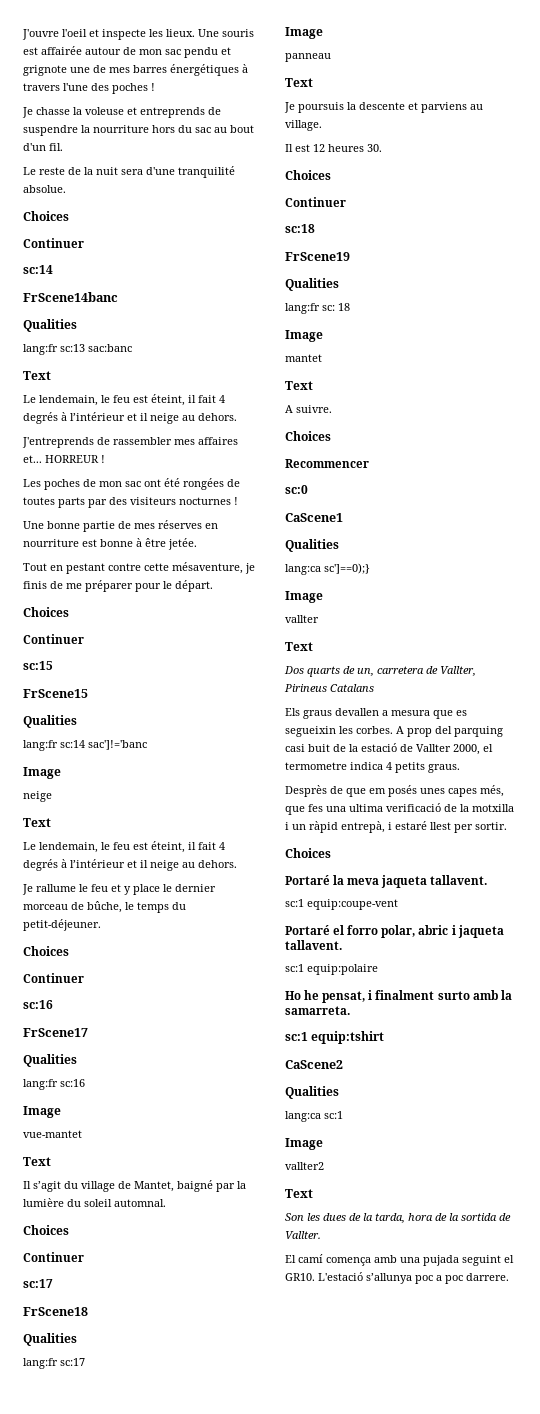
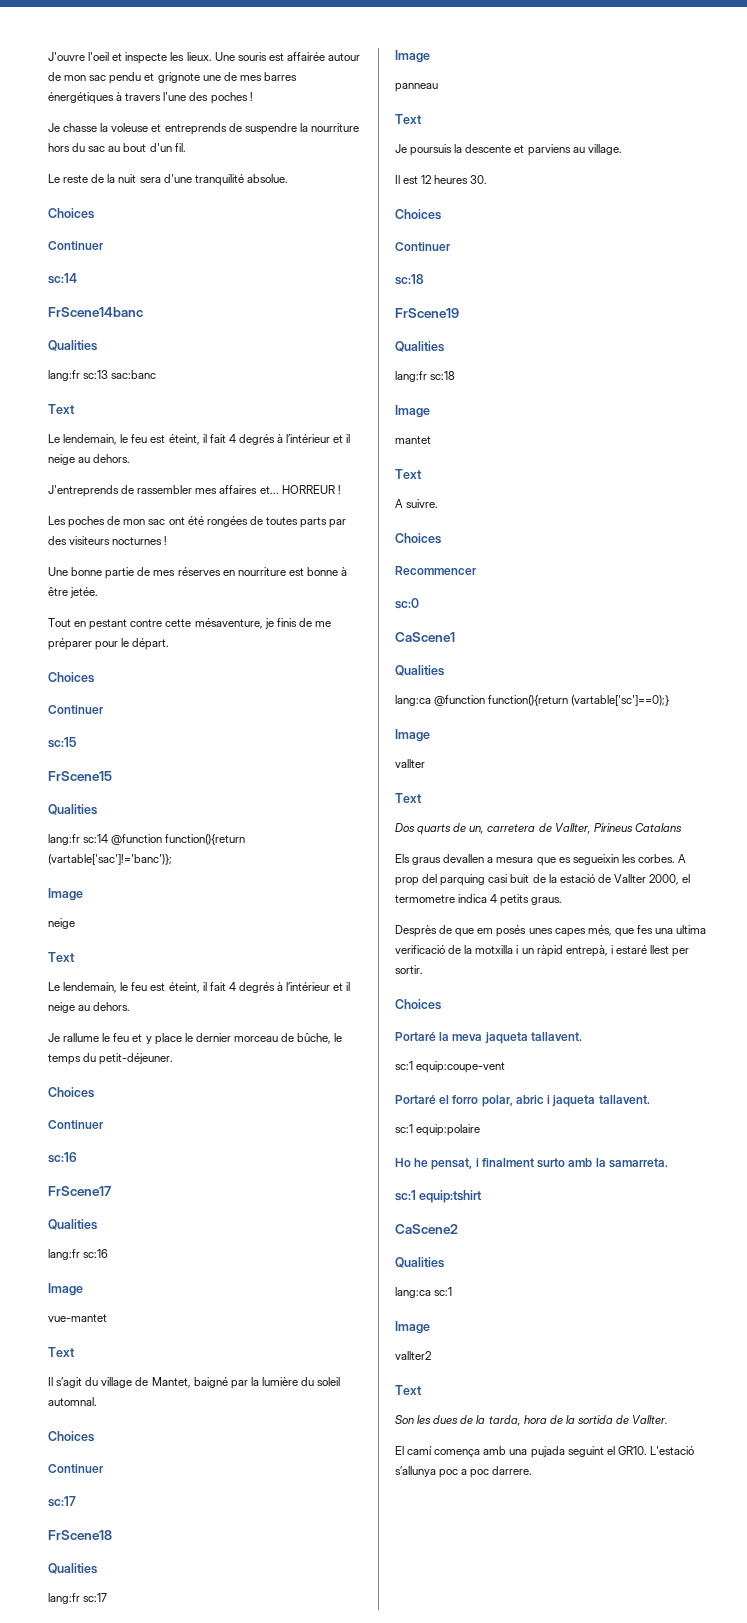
[88,740,147,750] sac']!='banc -> [111,834,246,845] [48,854,172,865] @function function(){return (vartable['sac']!='banc')};
[322,303,350,311] sc: 18 -> [430,371,456,380] sc:18
[324,563,370,574] sc']==0);} -> [434,695,670,706] @function function(){return (vartable['sc']==0);}

